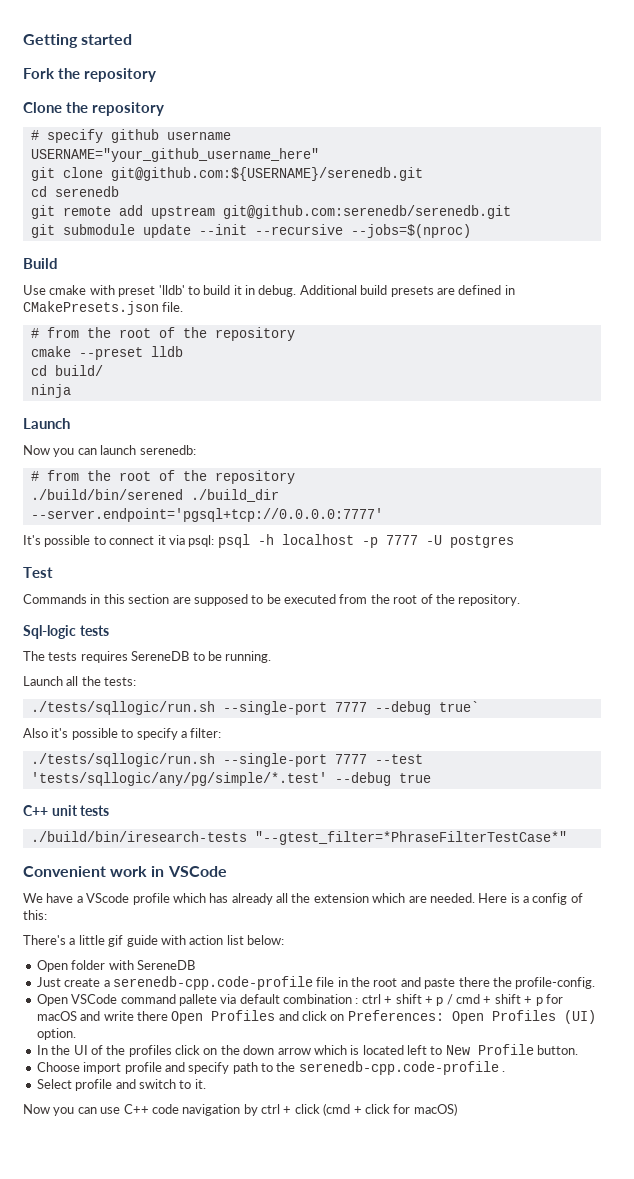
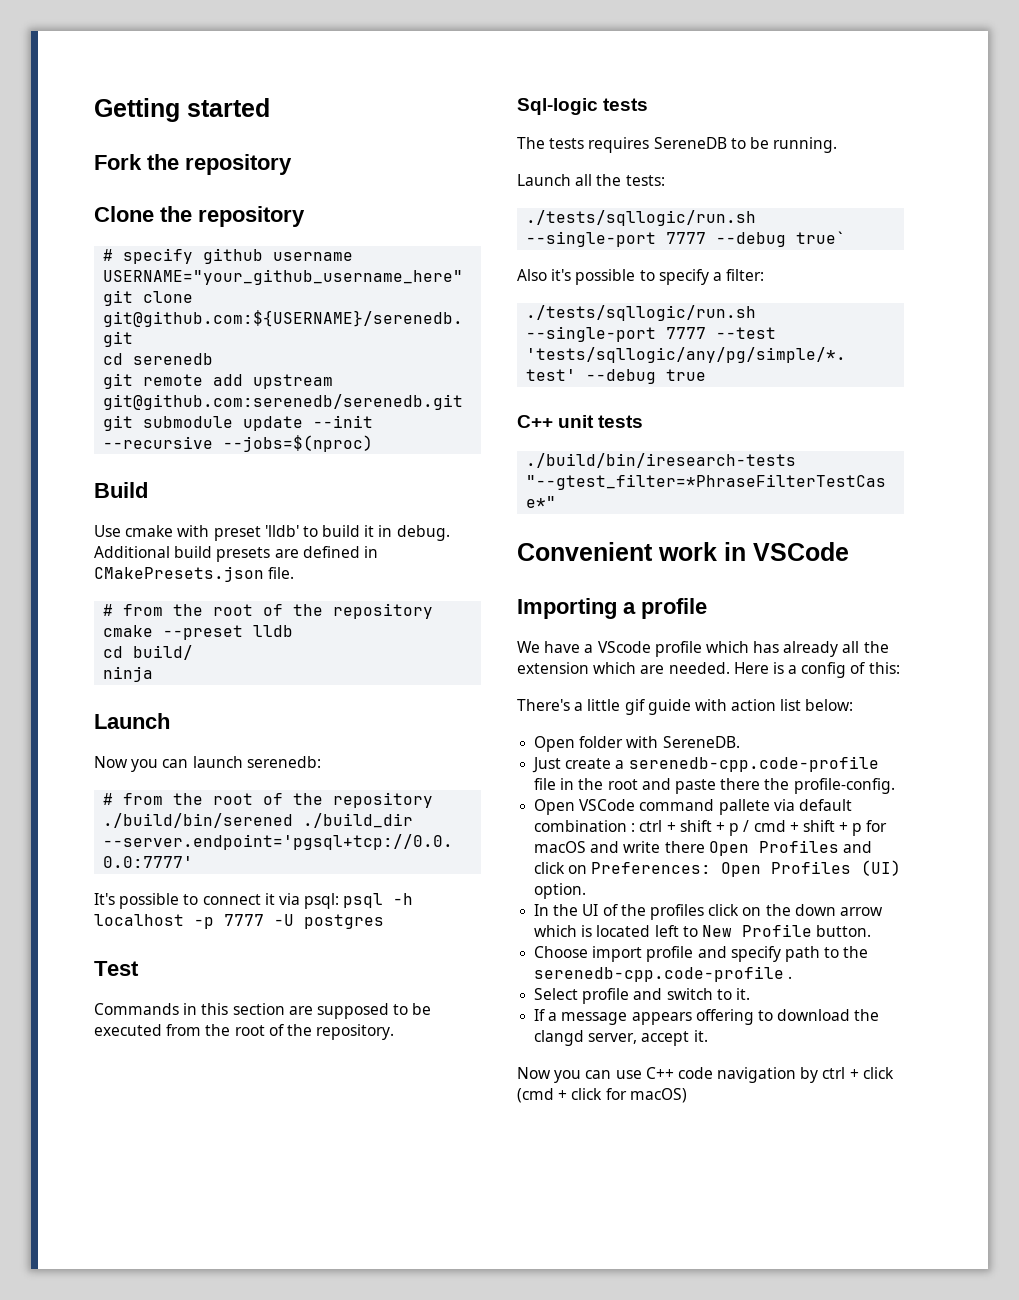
(227, 871) none -> [517,598,707,619] // Importing a profile
[136,960,195,970] SereneDB -> [662,736,740,748] SereneDB.
(206, 1084) none -> [534,1009,880,1025] [534,1030,708,1046] // If a message appears offering to download the clangd server, accept it.

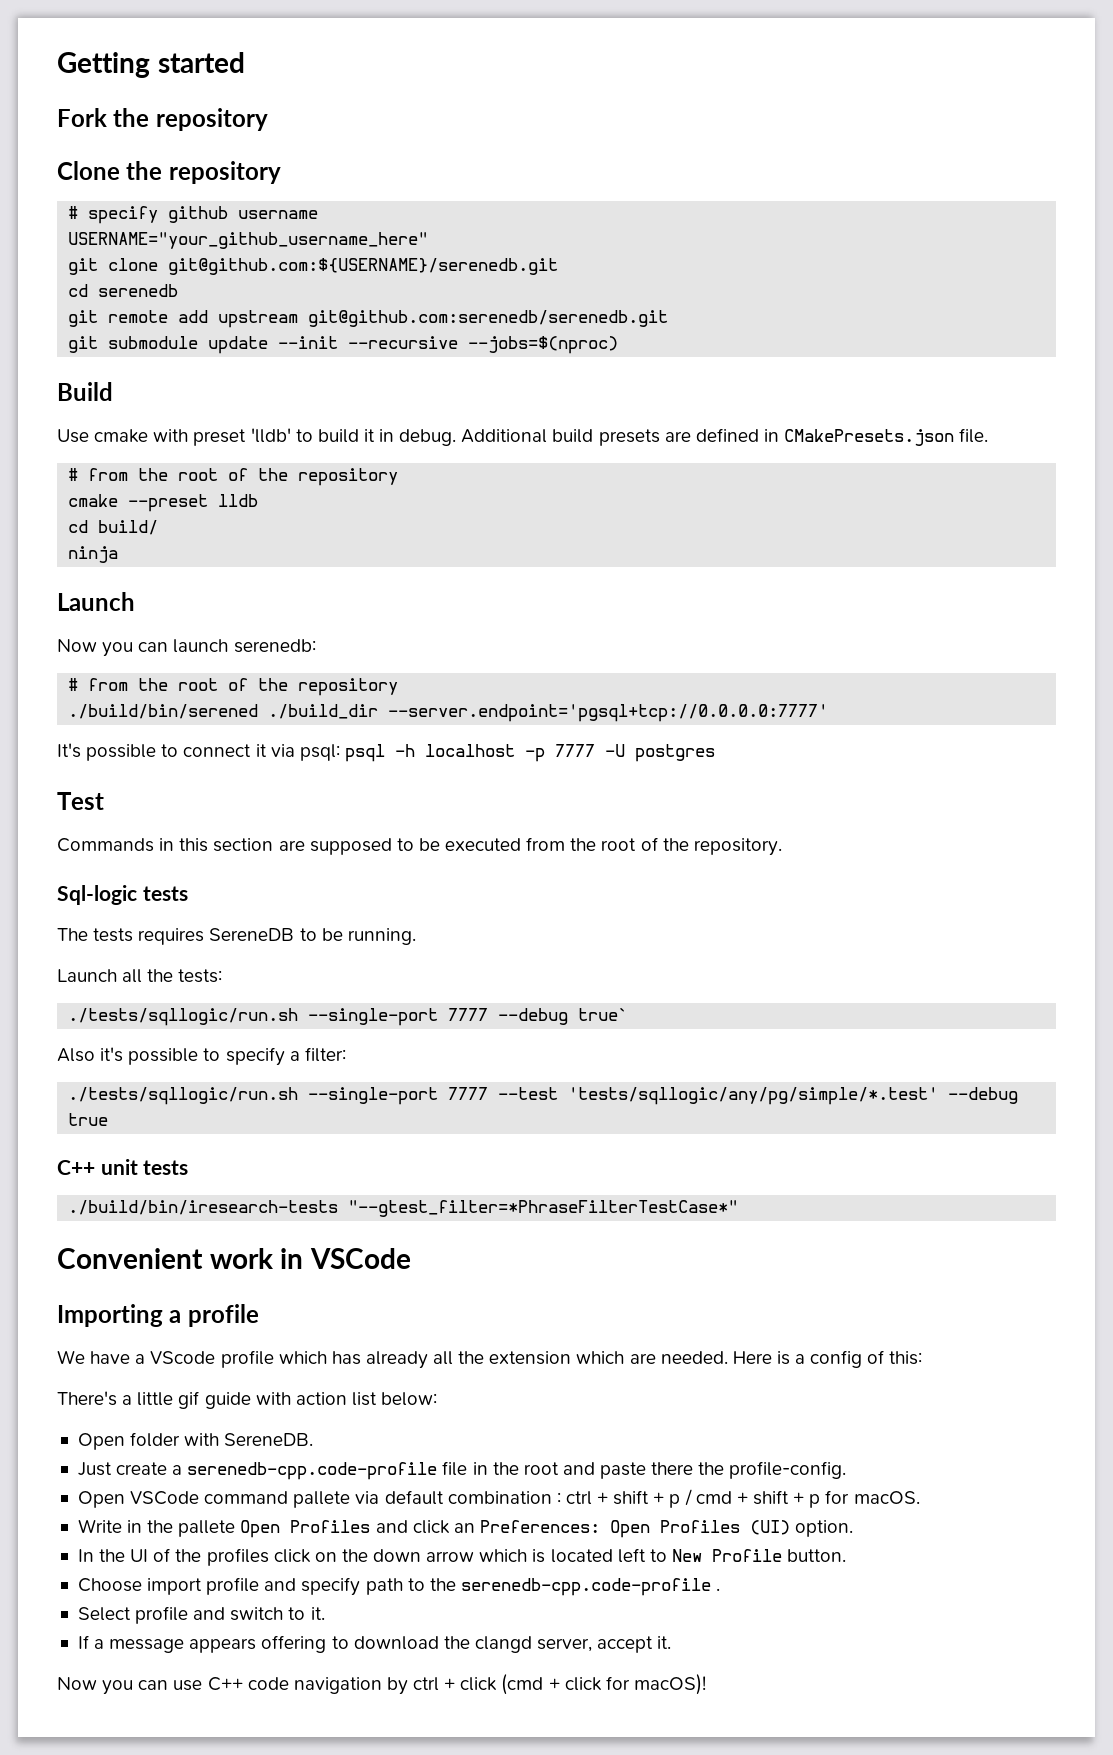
[534,841,705,853] macOS and write there -> [853,1491,920,1504] [77,1519,236,1537] macOS. // Write in the pallete
[568,865,588,874] on -> [453,1523,475,1533] an
[629,1088,687,1103] macOS) -> [633,1674,706,1695] macOS)!

